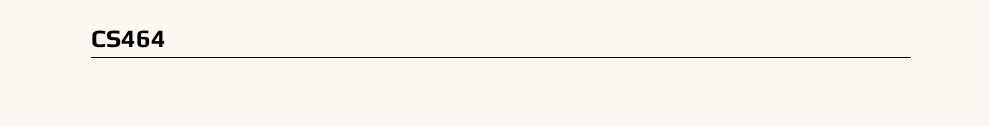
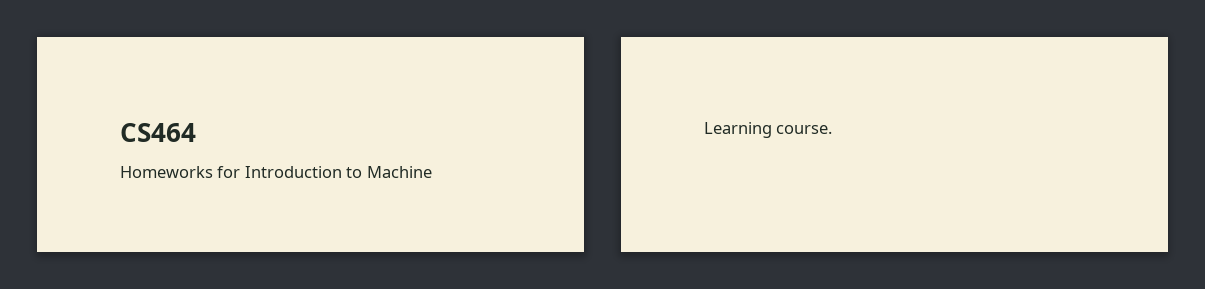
(166, 39) none -> [120,166,432,178] [704,122,833,138] // Homeworks for Introduction to Machine Learning course.

